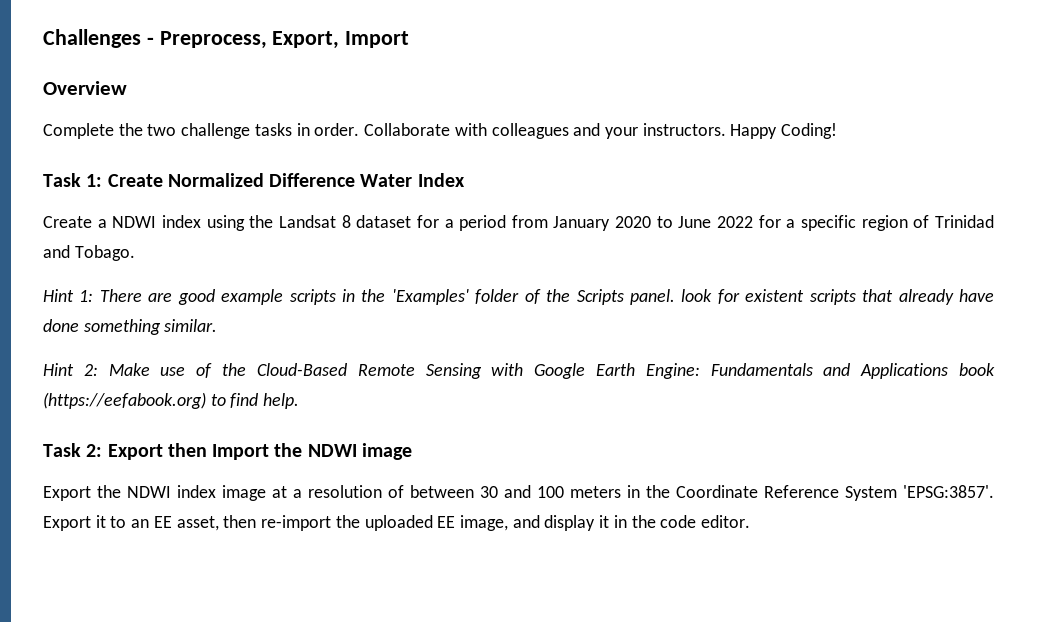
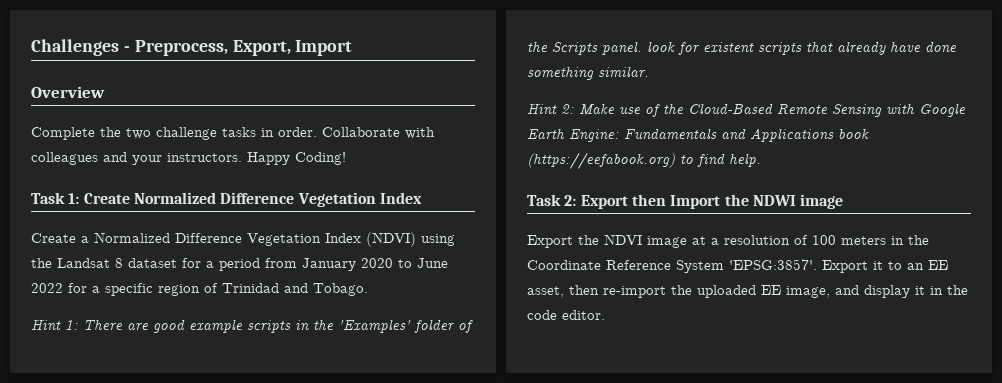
[360,174,413,187] Water -> [297,192,376,207] Vegetation
[112,215,201,228] NDWI index -> [94,232,416,247] Normalized Difference Vegetation Index (NDVI)
[127,485,216,498] NDWI index -> [604,234,642,245] NDVI
[410,485,531,498] between 30 and -> (808, 240) none

